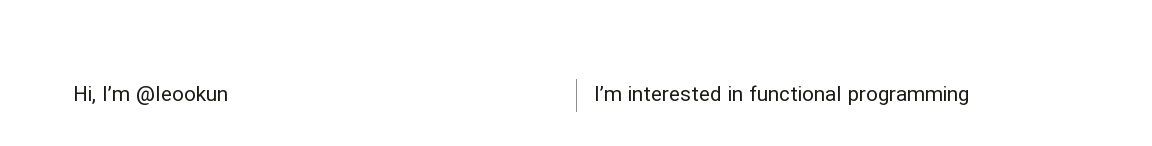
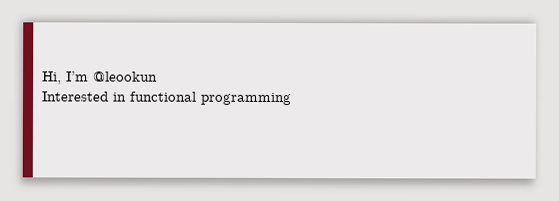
[594,86,722,101] I’m interested -> [41,91,109,102] Interested

